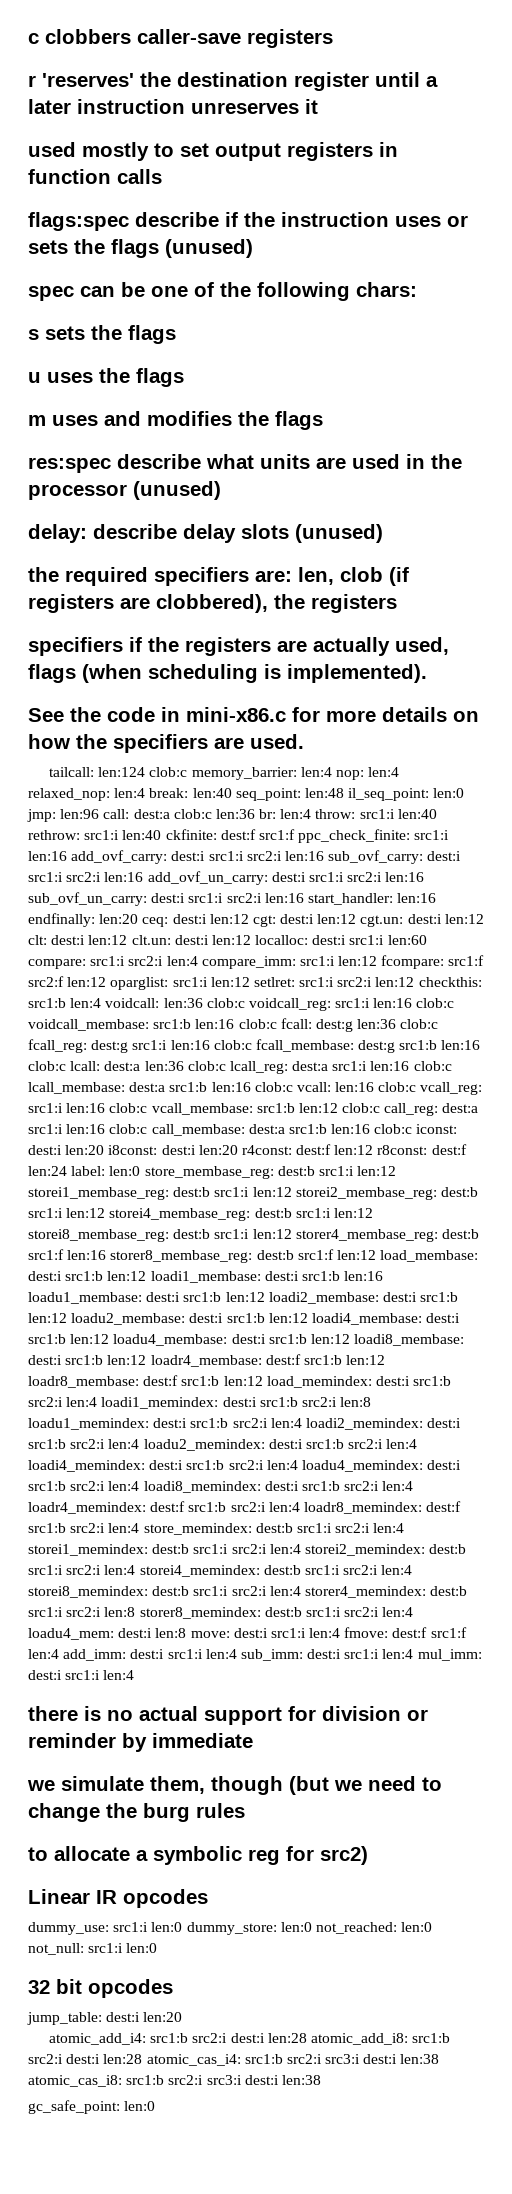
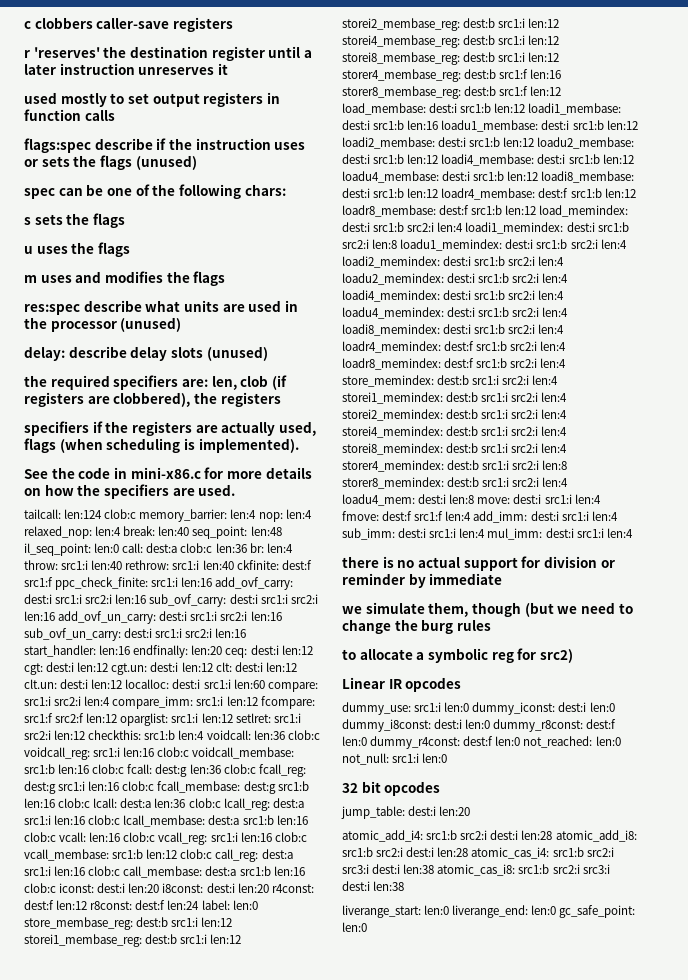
[27,809,100,822] jmp: len:96 -> (120, 548) none
[186,1922,277,1935] dummy_store: -> [472,702,615,715] [342,719,617,732] [342,736,494,749] dummy_iconst: dest:i len:0 dummy_i8const: dest:i len:0 dummy_r8const: dest:f len:0 dummy_r4const: dest:f
(321, 2080) none -> [342,905,557,918] liverange_start: len:0 liverange_end: len:0

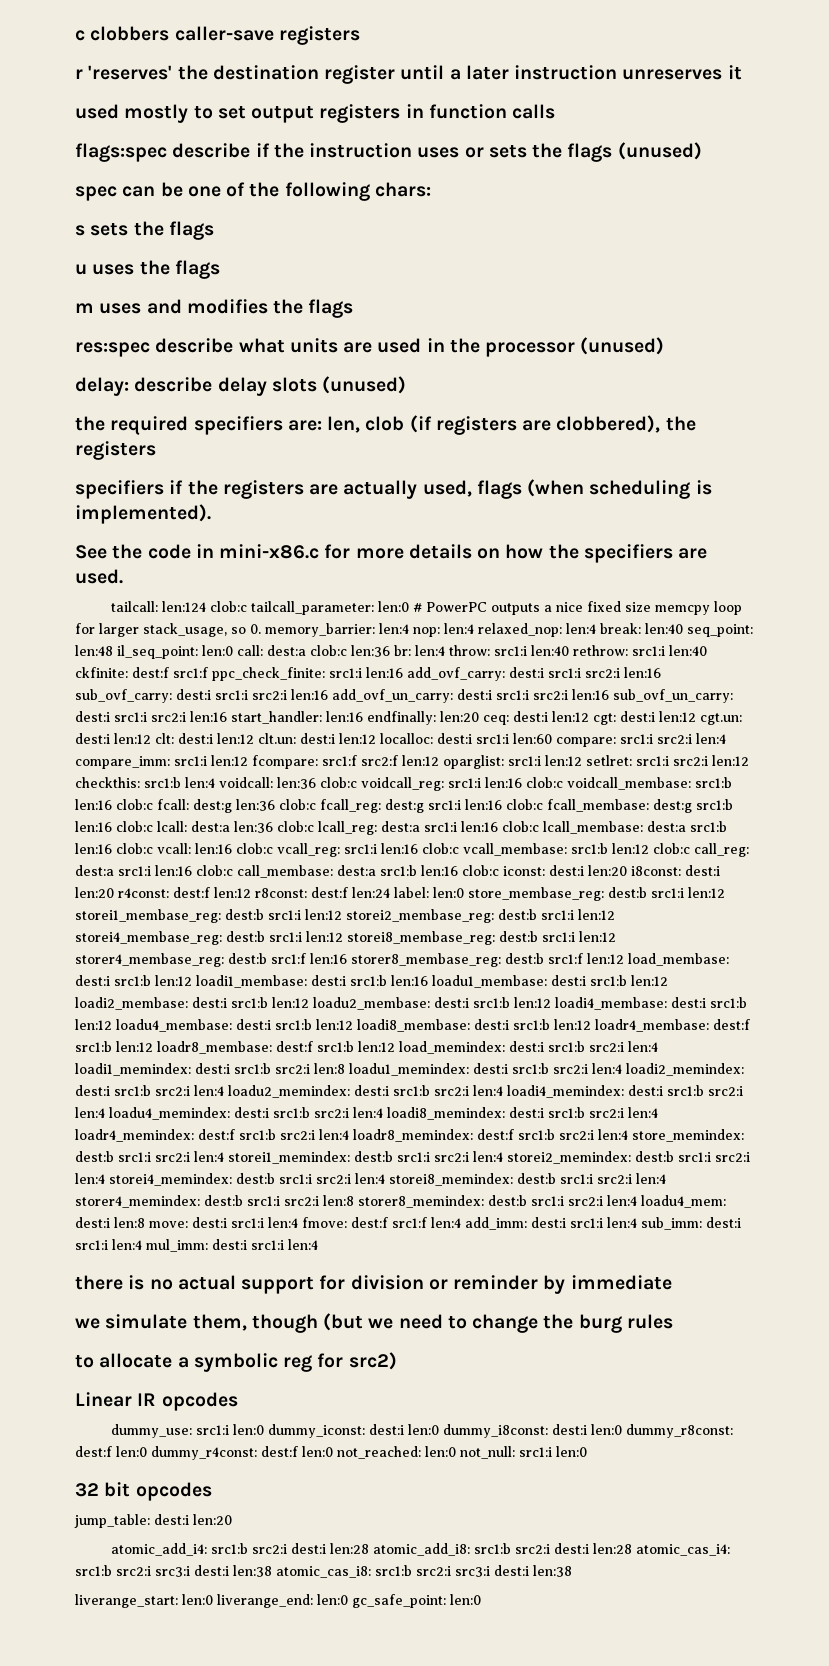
(137, 514) none -> [251,601,743,615] [75,623,261,637] tailcall_parameter: len:0 # PowerPC outputs a nice fixed size memcpy loop for larger stack_usage, so 0.

